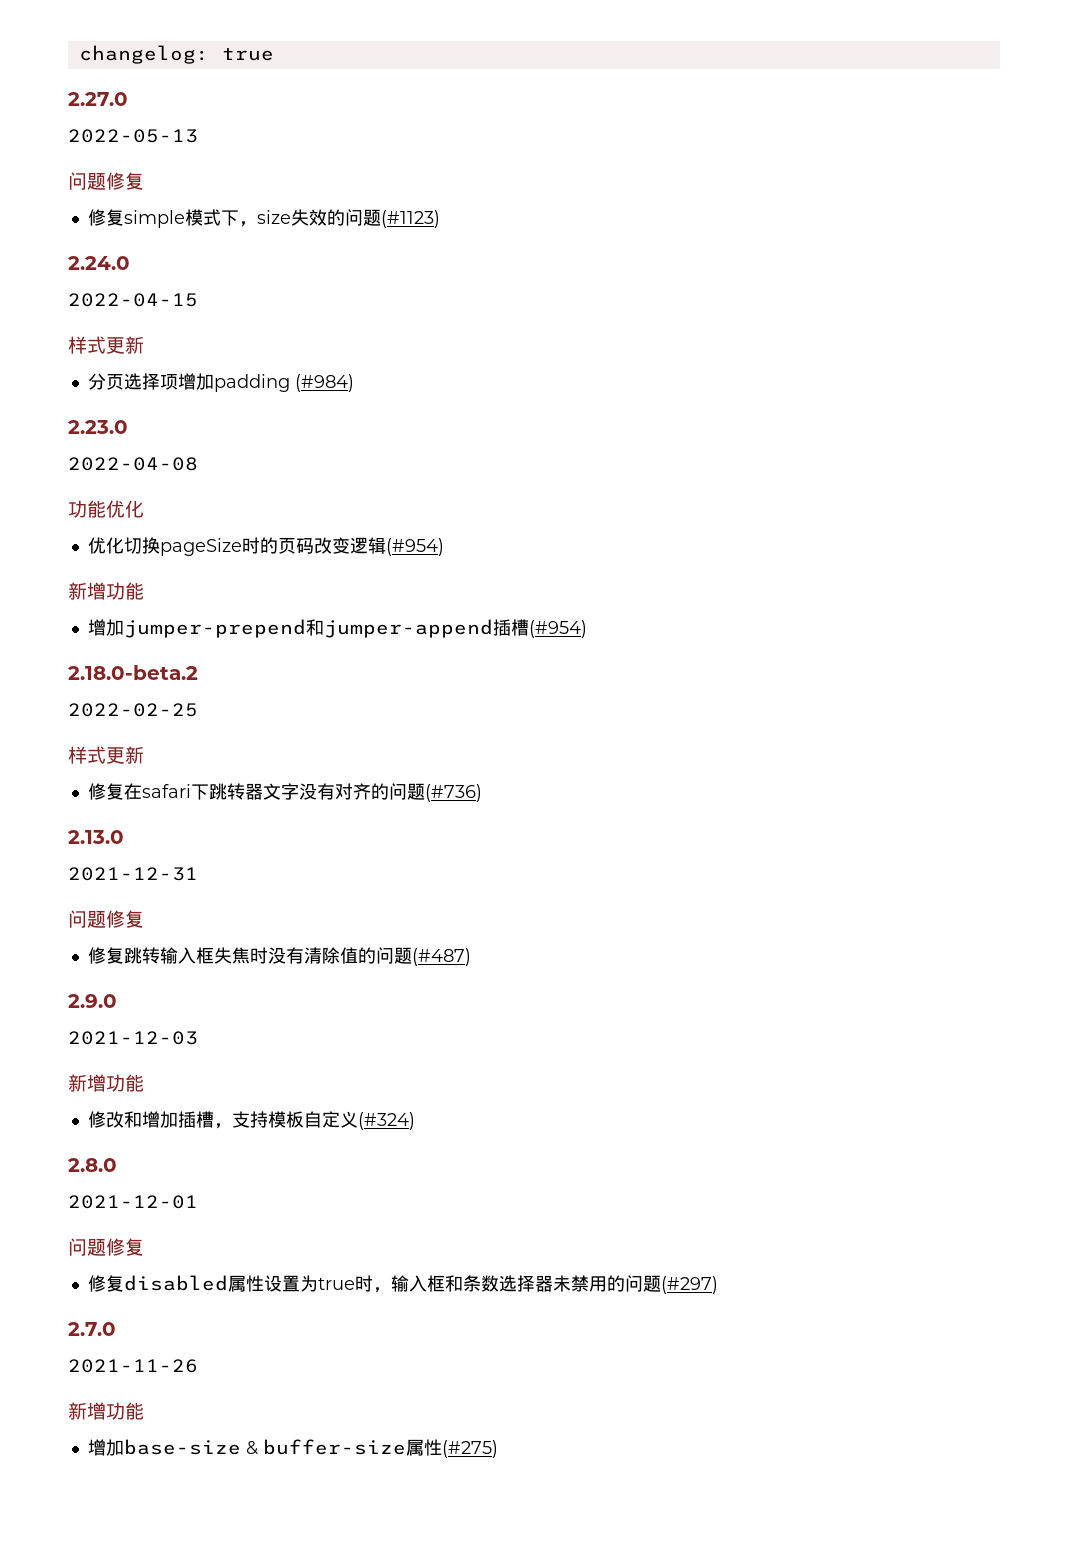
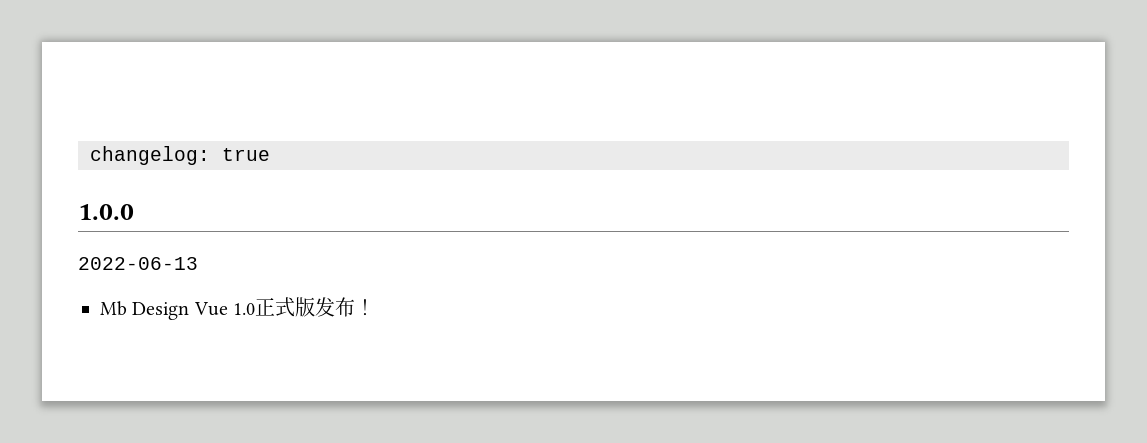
[68,92,128,106] [68,129,198,143] [68,172,144,190] [87,209,440,228] [68,256,130,270] [68,293,198,307] [68,336,144,354] [87,373,354,392] [68,420,128,434] [68,457,198,471] [68,500,144,518] [87,537,444,556] [68,582,144,600] [87,619,587,638] [68,665,198,680] [68,703,198,717] [68,746,144,764] [87,783,482,802] [68,830,124,844] [68,867,198,881] [68,910,144,928] [87,947,471,966] [68,994,117,1008] [68,1031,198,1045] [68,1074,144,1092] [87,1111,415,1130] [68,1158,117,1172] [68,1195,198,1209] [68,1238,144,1256] [87,1275,718,1294] [68,1322,116,1336] [68,1359,198,1373] [68,1402,144,1420] [87,1439,498,1458] 2.27.0 // 2022-05-13 // 问题修复 // 修复simple模式下，size失效的问题(#1123) // 2.24.0 // 2022-04-15 // 样式更新 // 分页选择项增加padding (#984) // 2.23.0 // 2022-04-08 // 功能优化 // 优化切换pageSize时的页码改变逻辑(#954) // 新增功能 // 增加jumper-prepend和jumper-append插槽(#954) // 2.18.0-beta.2 // 2022-02-25 // 样式更新 // 修复在safari下跳转器文字没有对齐的问题(#736) // 2.13.0 // 2021-12-31 // 问题修复 // 修复跳转输入框失焦时没有清除值的问题(#487) // 2.9.0 // 2021-12-03 // 新增功能 // 修改和增加插槽，支持模板自定义(#324) // 2.8.0 // 2021-12-01 // 问题修复 // 修复disabled属性设置为true时，输入框和条数选择器未禁用的问题(#297) // 2.7.0 // 2021-11-26 // 新增功能 // 增加base-size & buffer-size属性(#275) -> [78,204,134,220] [78,257,198,270] [100,297,376,320] 1.0.0 // 2022-06-13 // Mb Design Vue 1.0正式版发布！

